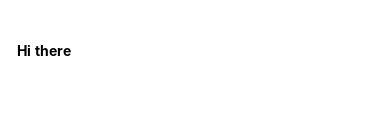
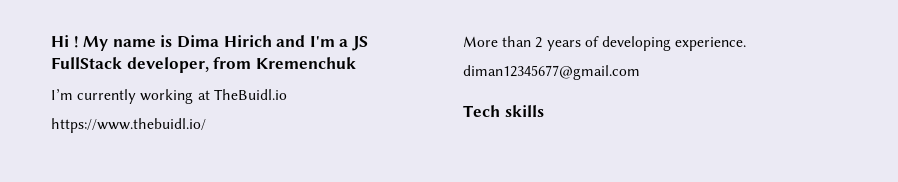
[34,45,71,56] there -> [73,35,368,51] [51,57,356,73] [51,89,287,104] [51,118,206,133] [463,36,747,51] [463,65,640,80] [463,105,544,117] ! My name is Dima Hirich and I'm a JS FullStack developer, from Kremenchuk // I’m currently working at TheBuidl.io // https://www.thebuidl.io/ // More than 2 years of developing experience. // diman12345677@gmail.com // Tech skills

